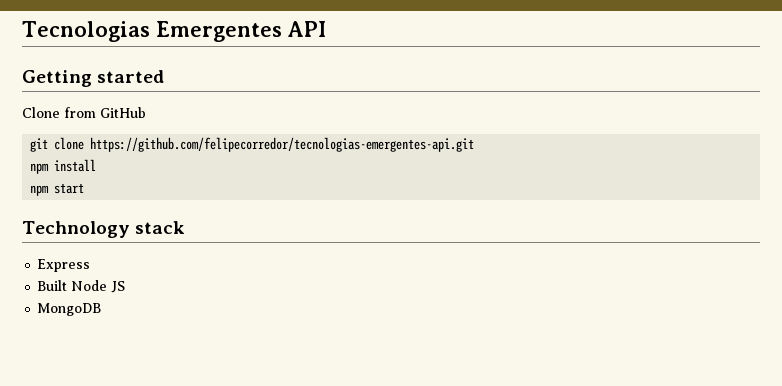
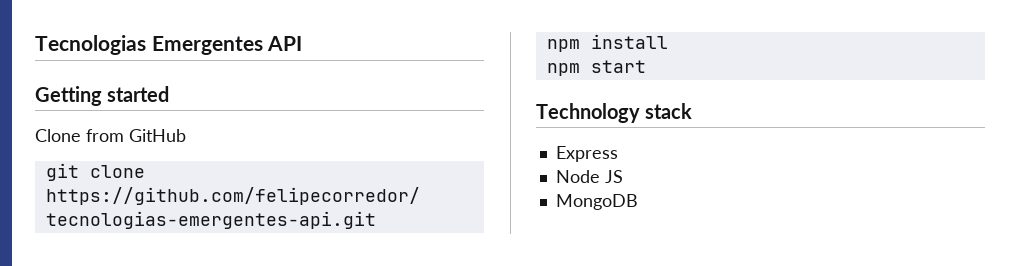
[37,280,68,291] Built -> (618, 154) none

